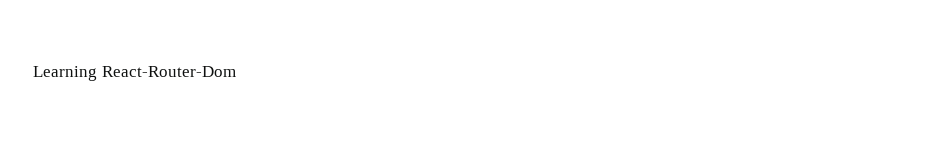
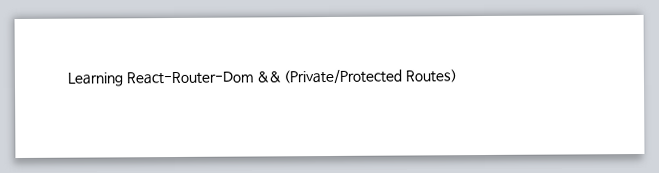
(236, 71) none -> [255,69,458,85] && (Private/Protected Routes)

